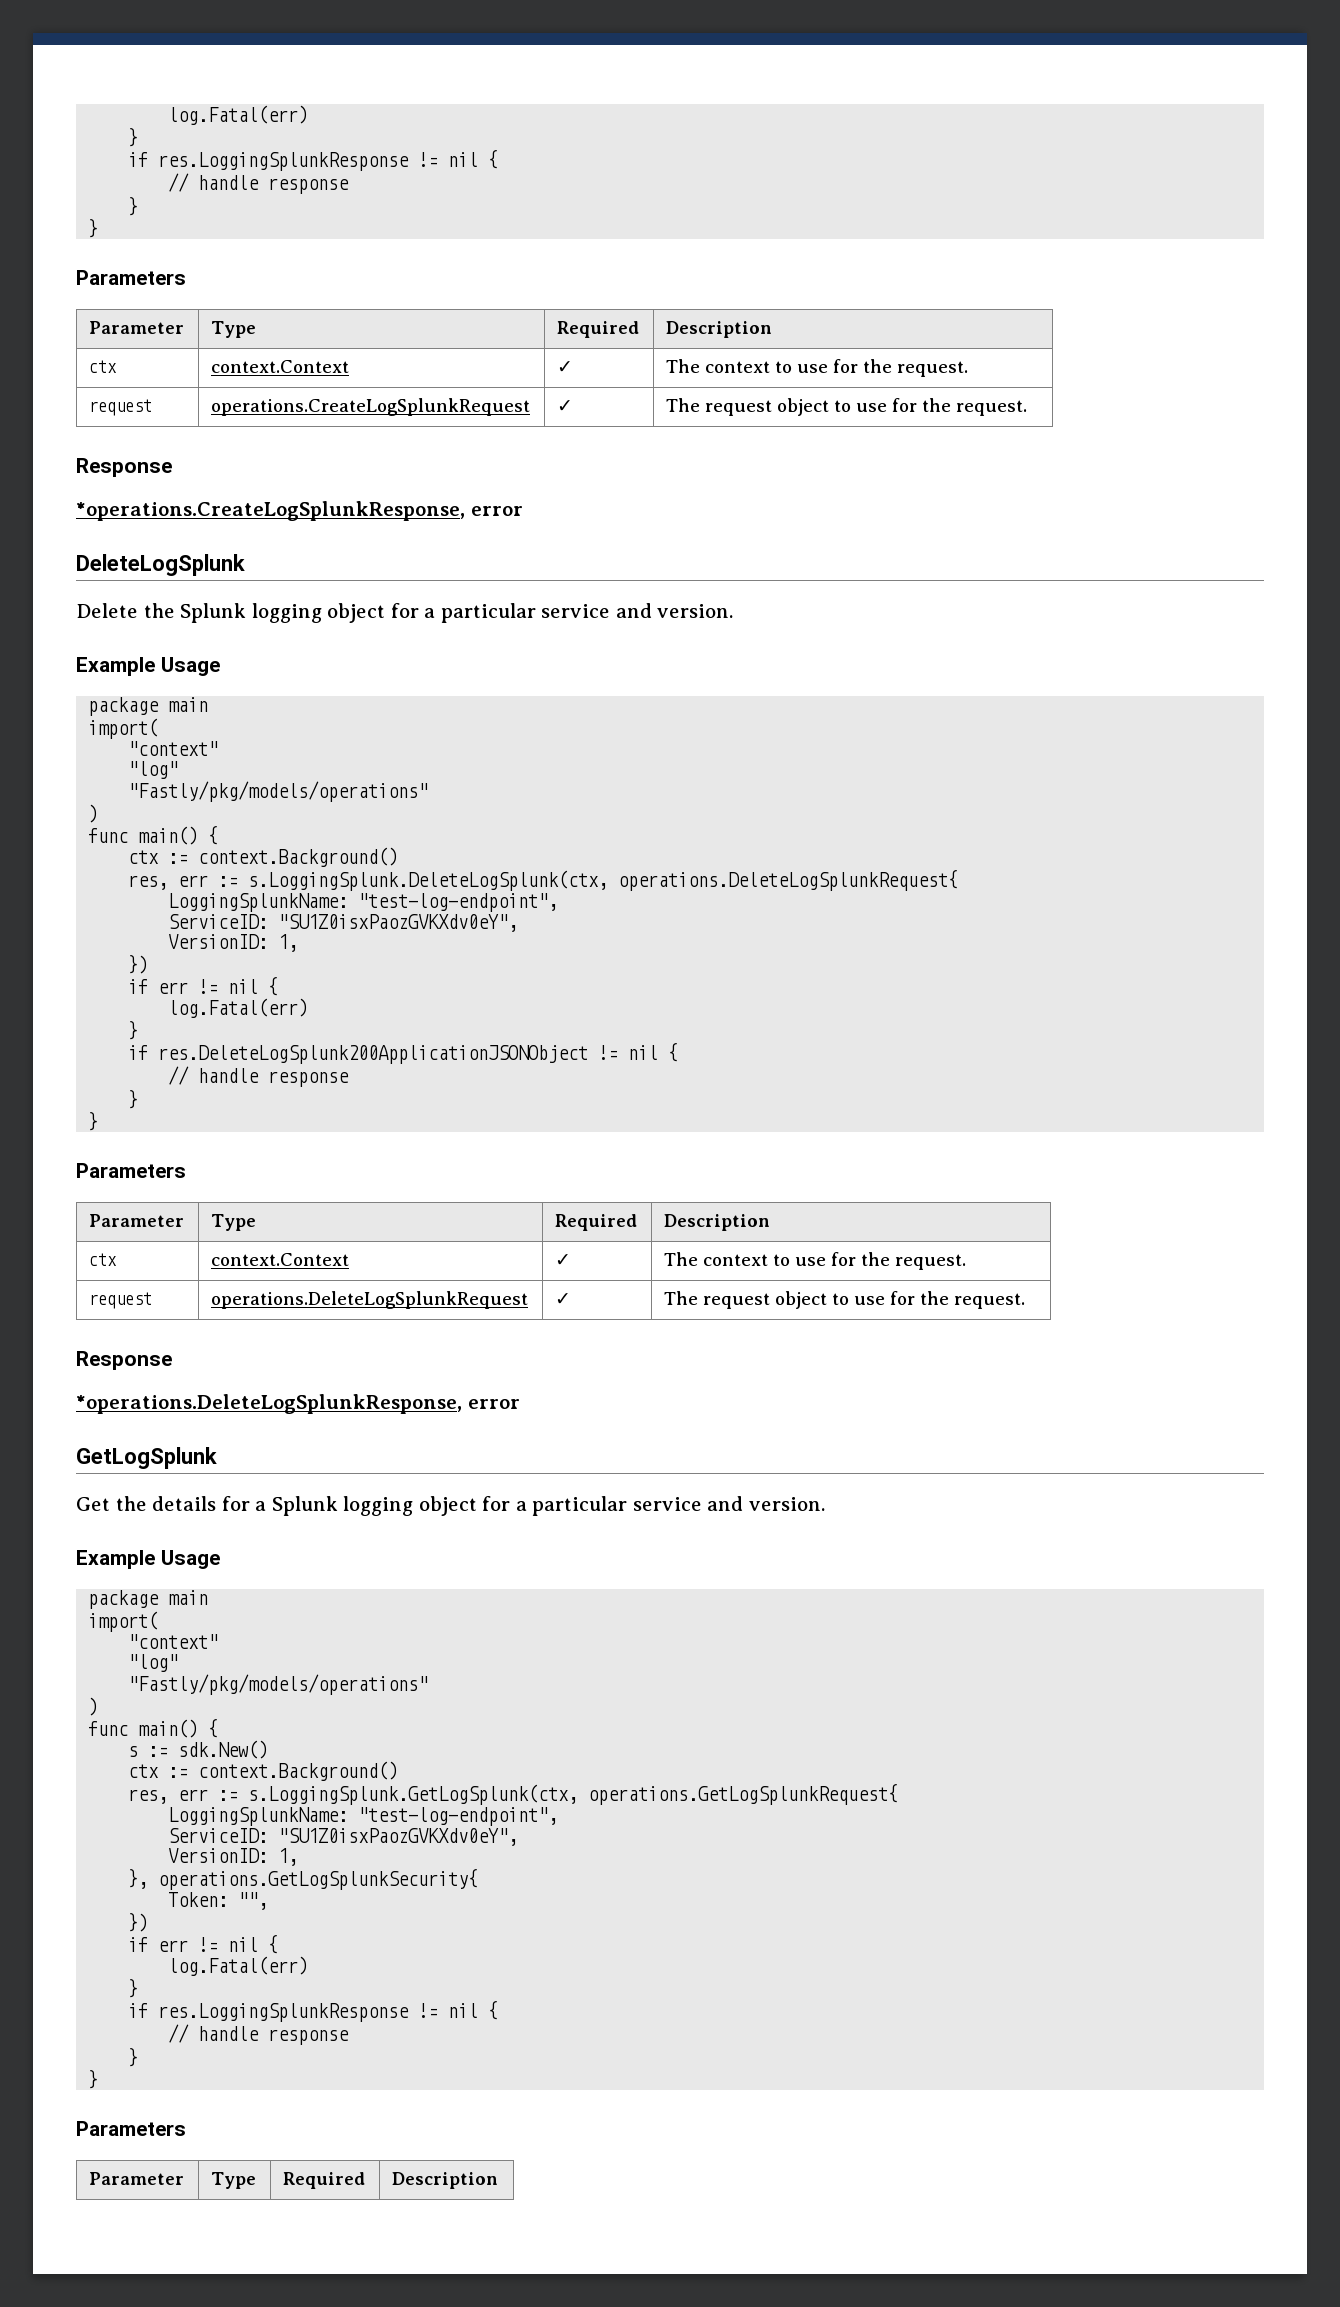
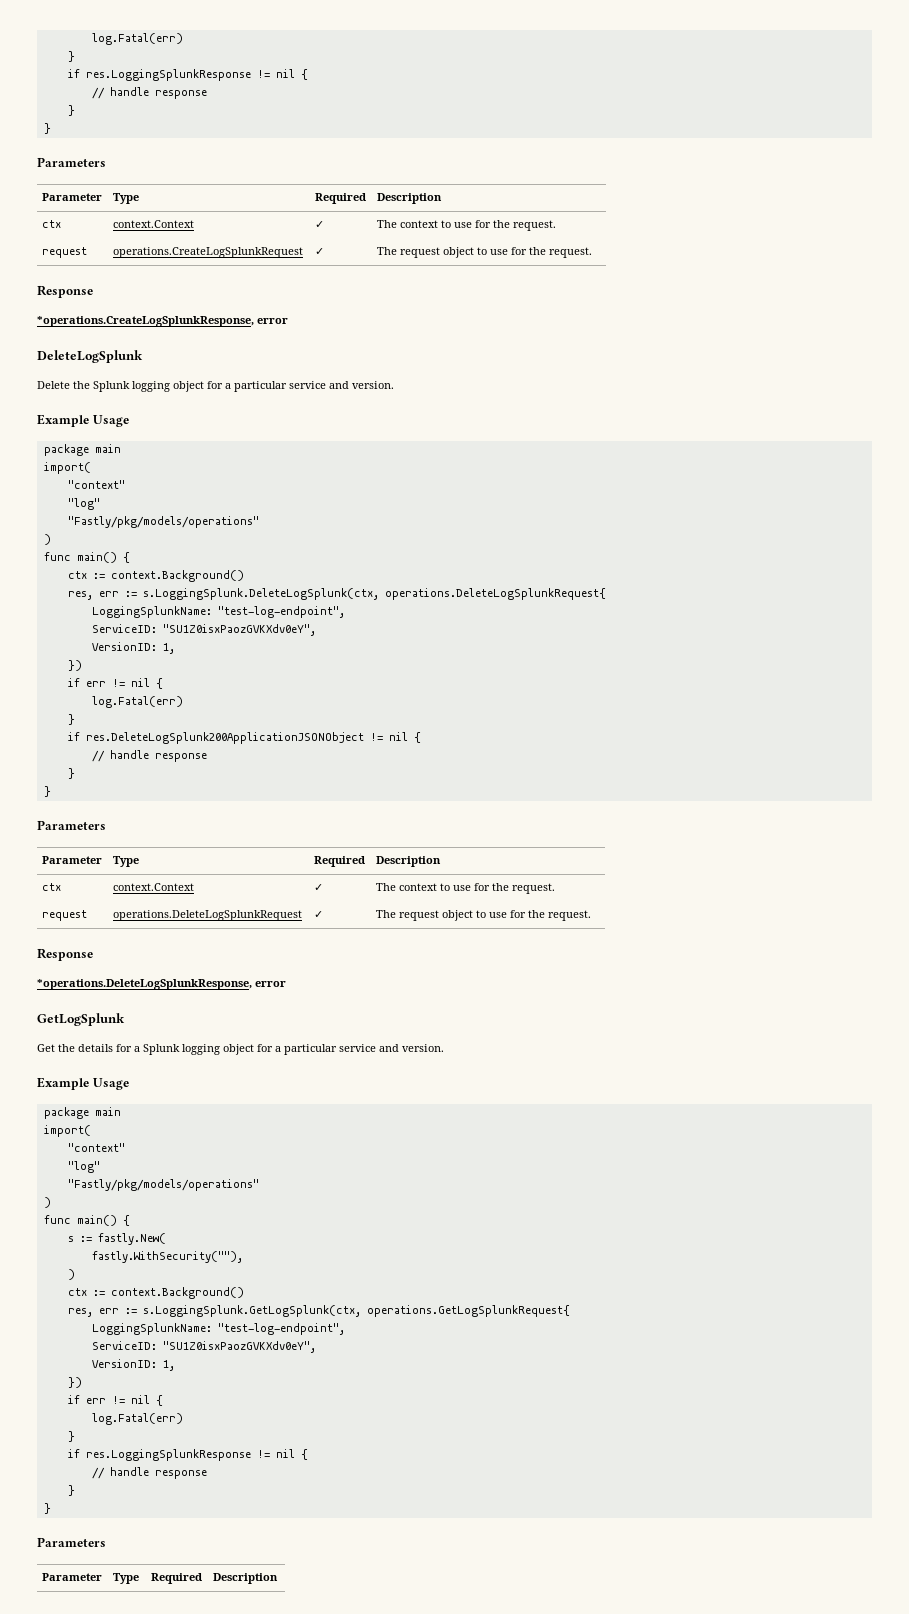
[178,1740,269,1759] sdk.New() -> [97,1233,166,1245] [91,1251,243,1263] [67,1269,75,1280] fastly.New( // fastly.WithSecurity(""), // )
[128,1868,479,1890] [168,1892,269,1910] // }, operations.GetLogSplunkSecurity{ // Token: "", -> (175, 1365) none

